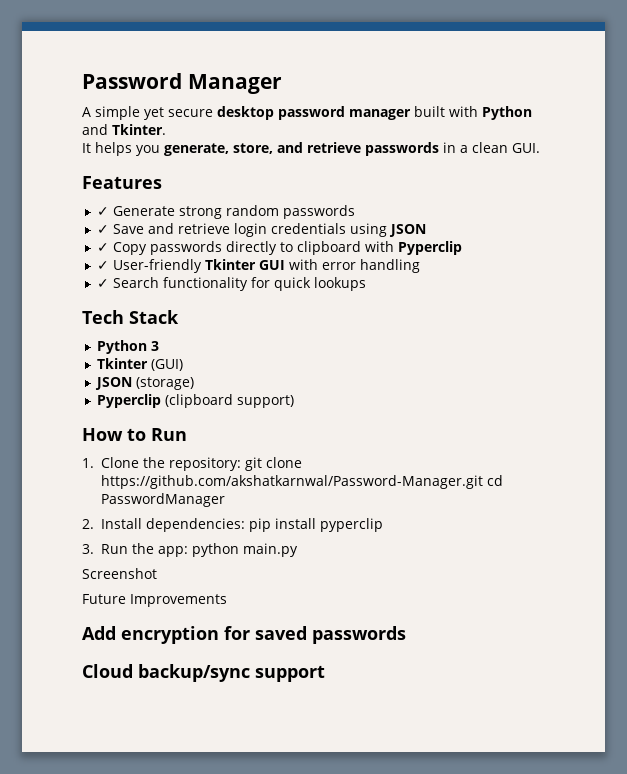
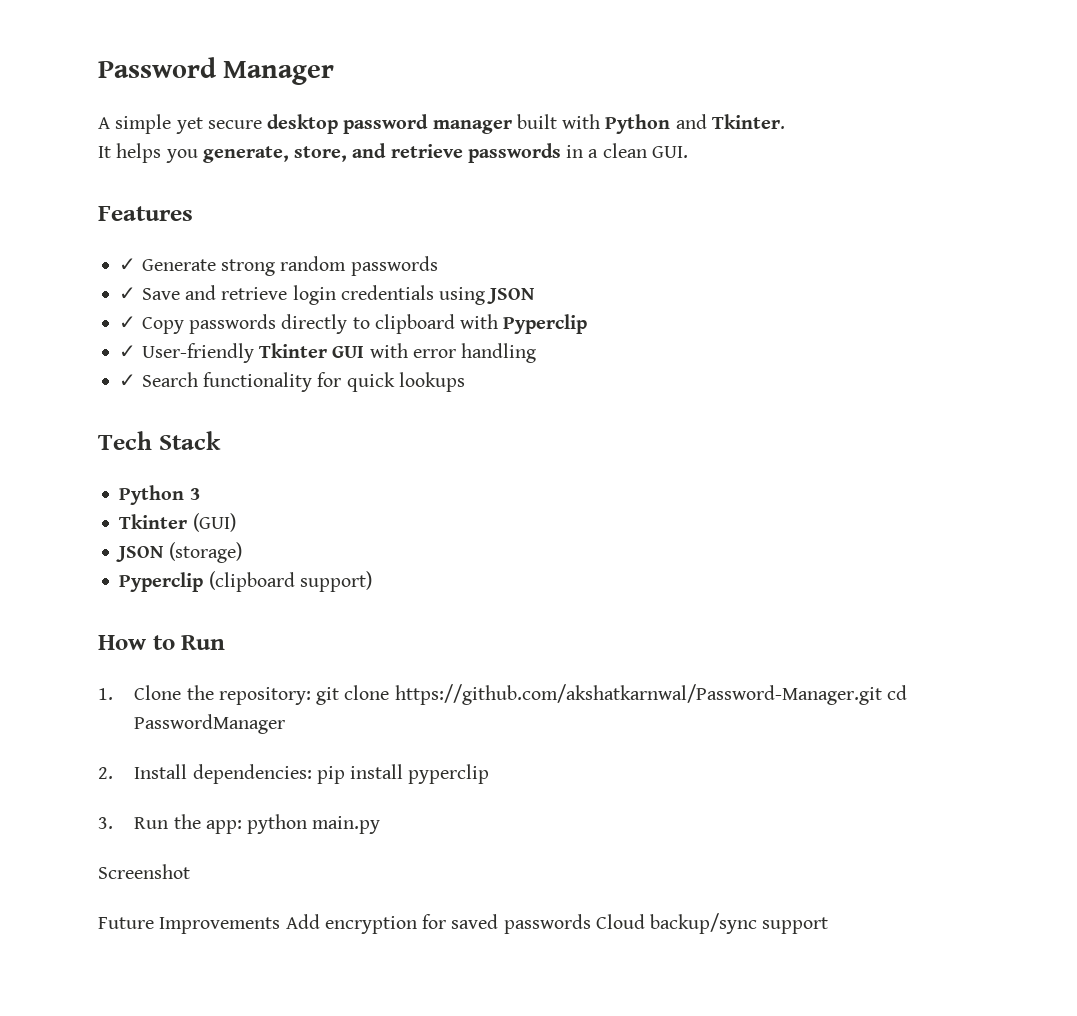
(227, 600) // -> (281, 925) none
(406, 635) // -> (591, 924) none

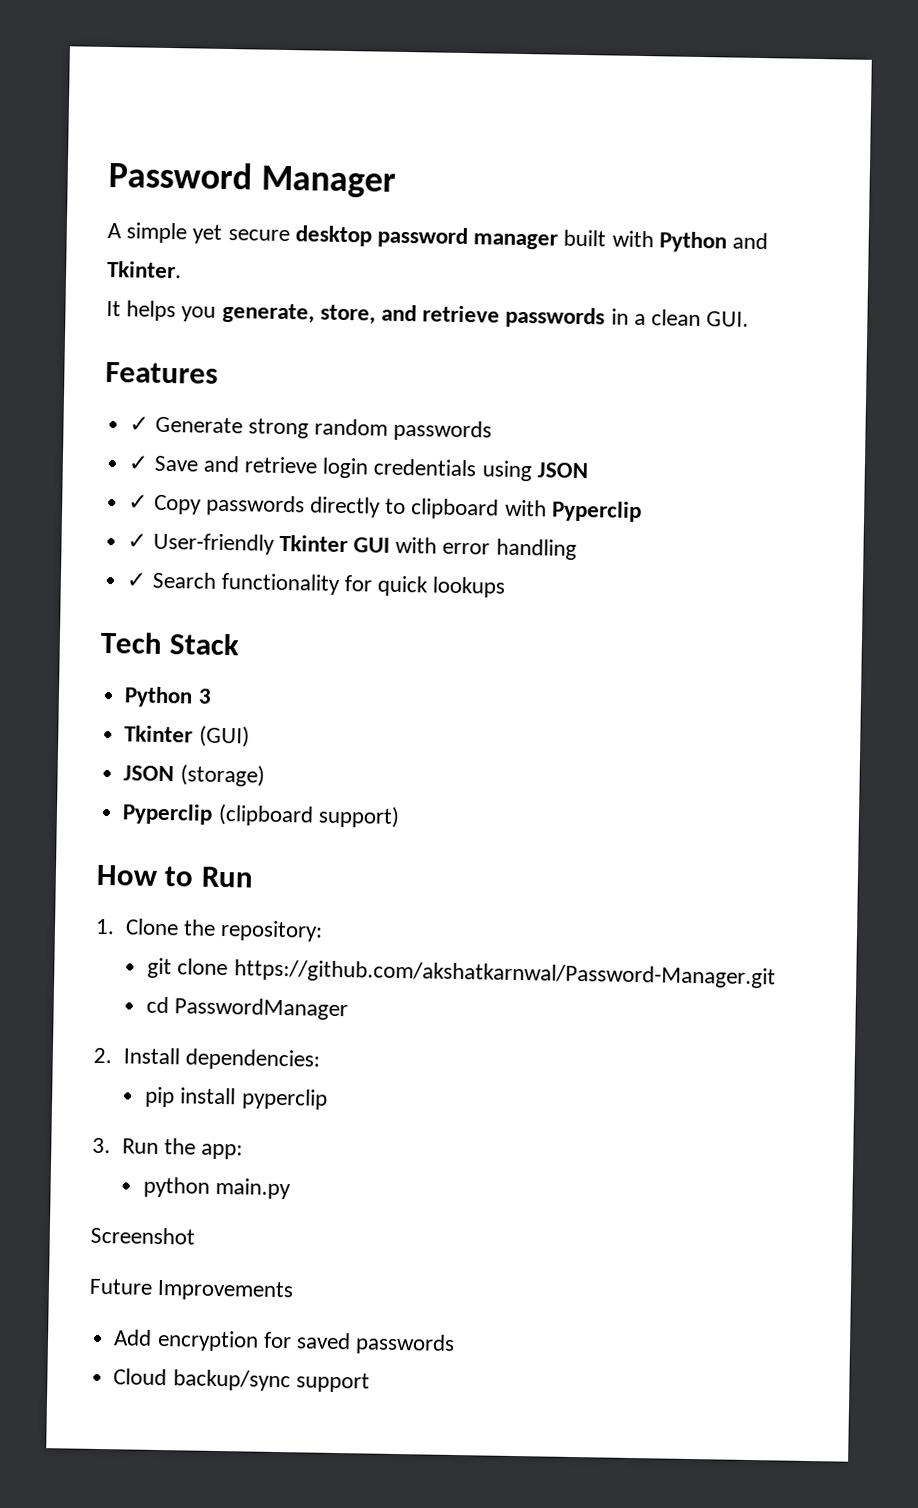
(311, 696) none -> (323, 930) //
(882, 694) none -> (776, 974) //
(312, 774) none -> (320, 1059) //
(242, 827) none -> (243, 1151) //
(281, 925) none -> (295, 1290) //
(591, 924) none -> (456, 1344) //

